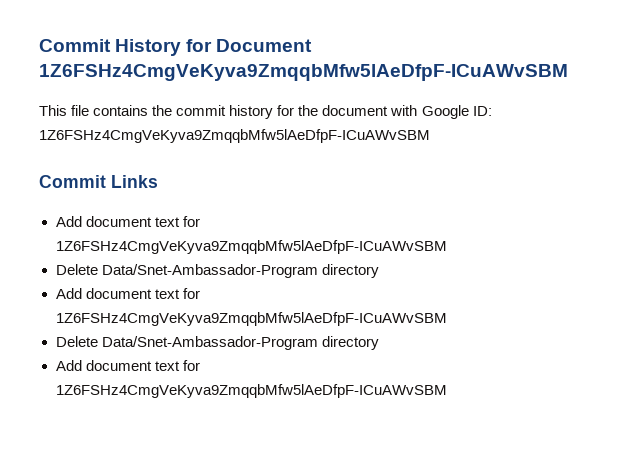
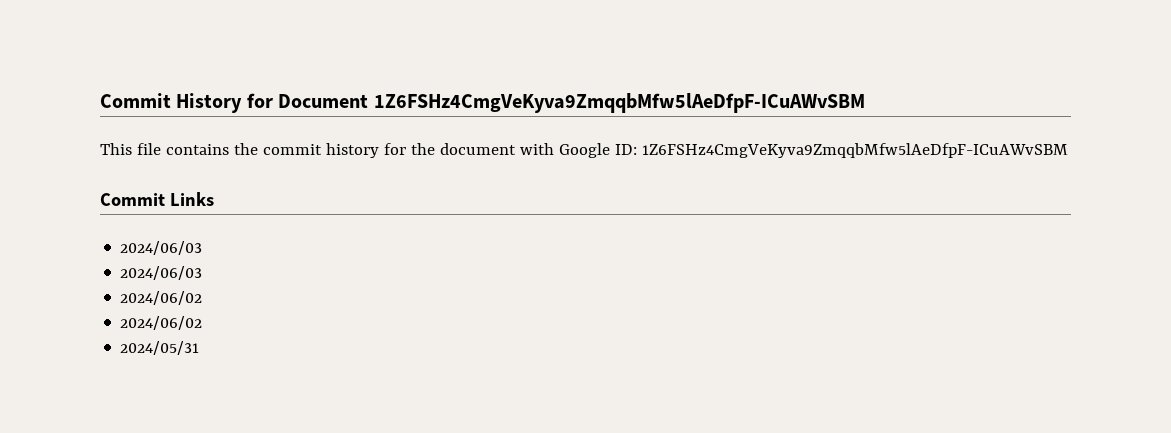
[55,216,200,227] [55,240,447,254] [55,264,379,278] [55,288,200,299] [55,312,447,326] [55,336,379,350] [55,360,200,371] [55,384,447,398] Add document text for 1Z6FSHz4CmgVeKyva9ZmqqbMfw5lAeDfpF-ICuAWvSBM // Delete Data/Snet-Ambassador-Program directory // Add document text for 1Z6FSHz4CmgVeKyva9ZmqqbMfw5lAeDfpF-ICuAWvSBM // Delete Data/Snet-Ambassador-Program directory // Add document text for 1Z6FSHz4CmgVeKyva9ZmqqbMfw5lAeDfpF-ICuAWvSBM -> [120,241,203,255] [120,266,203,280] [120,291,203,305] [120,316,203,330] [120,341,200,355] 2024/06/03 // 2024/06/03 // 2024/06/02 // 2024/06/02 // 2024/05/31

